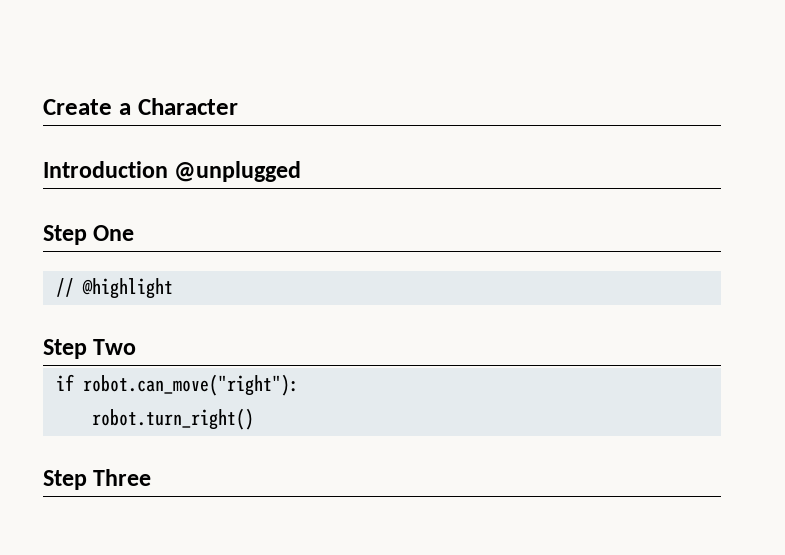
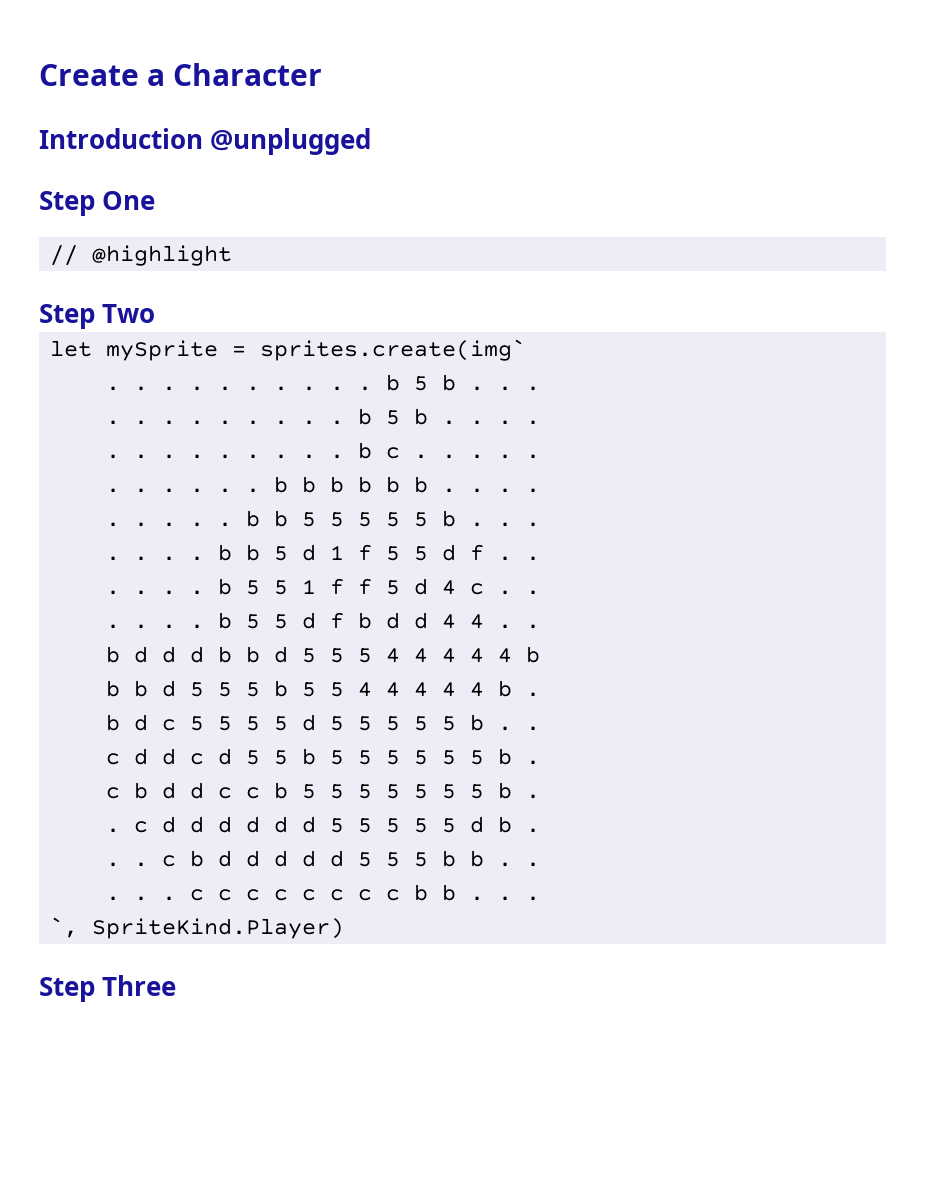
[55,374,299,396] [91,408,254,430] if robot.can_move("right"): // robot.turn_right() -> [50,339,527,361] [106,374,541,391] [106,408,541,425] [106,442,541,459] [106,476,541,493] [106,510,541,527] [106,544,541,561] [106,578,541,595] [106,612,541,629] [106,646,541,663] [106,680,541,697] [106,714,541,731] [106,748,541,765] [106,782,541,799] [106,816,541,833] [106,850,541,867] [106,884,541,901] [50,917,345,939] let mySprite = sprites.create(img` // . . . . . . . . . . b 5 b . . . // . . . . . . . . . b 5 b . . . . // . . . . . . . . . b c . . . . . // . . . . . . b b b b b b . . . . // . . . . . b b 5 5 5 5 5 b . . . // . . . . b b 5 d 1 f 5 5 d f . . // . . . . b 5 5 1 f f 5 d 4 c . . // . . . . b 5 5 d f b d d 4 4 . . // b d d d b b d 5 5 5 4 4 4 4 4 b // b b d 5 5 5 b 5 5 4 4 4 4 4 b . // b d c 5 5 5 5 d 5 5 5 5 5 b . . // c d d c d 5 5 b 5 5 5 5 5 5 b . // c b d d c c b 5 5 5 5 5 5 5 b . // . c d d d d d d 5 5 5 5 5 d b . // . . c b d d d d d 5 5 5 b b . . // . . . c c c c c c c c b b . . . // `, SpriteKind.Player)

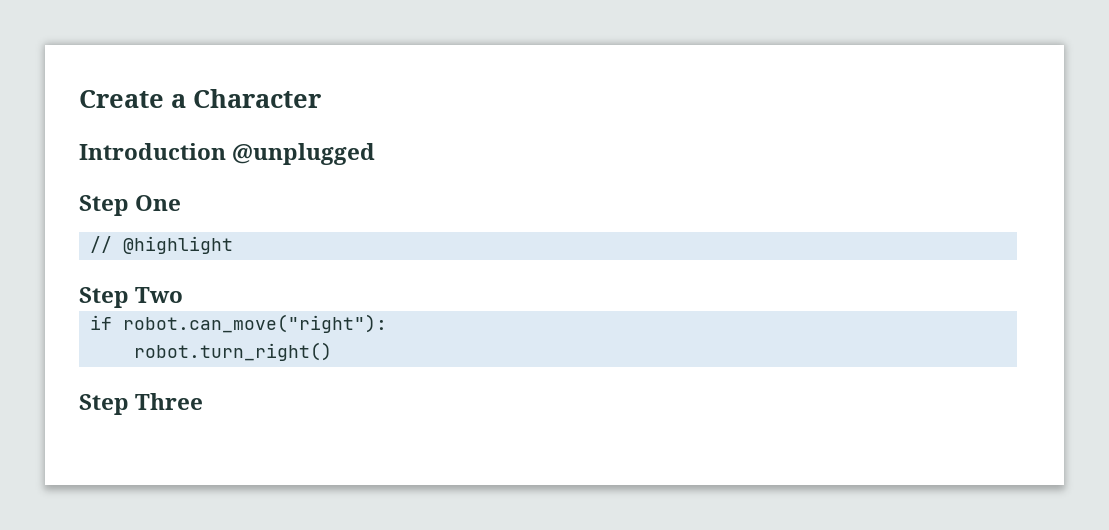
[50,339,527,361] [106,374,541,391] [106,408,541,425] [106,442,541,459] [106,476,541,493] [106,510,541,527] [106,544,541,561] [106,578,541,595] [106,612,541,629] [106,646,541,663] [106,680,541,697] [106,714,541,731] [106,748,541,765] [106,782,541,799] [106,816,541,833] [106,850,541,867] [106,884,541,901] [50,917,345,939] let mySprite = sprites.create(img` // . . . . . . . . . . b 5 b . . . // . . . . . . . . . b 5 b . . . . // . . . . . . . . . b c . . . . . // . . . . . . b b b b b b . . . . // . . . . . b b 5 5 5 5 5 b . . . // . . . . b b 5 d 1 f 5 5 d f . . // . . . . b 5 5 1 f f 5 d 4 c . . // . . . . b 5 5 d f b d d 4 4 . . // b d d d b b d 5 5 5 4 4 4 4 4 b // b b d 5 5 5 b 5 5 4 4 4 4 4 b . // b d c 5 5 5 5 d 5 5 5 5 5 b . . // c d d c d 5 5 b 5 5 5 5 5 5 b . // c b d d c c b 5 5 5 5 5 5 5 b . // . c d d d d d d 5 5 5 5 5 d b . // . . c b d d d d d 5 5 5 b b . . // . . . c c c c c c c c b b . . . // `, SpriteKind.Player) -> [89,314,387,333] [133,342,332,361] if robot.can_move("right"): // robot.turn_right()

